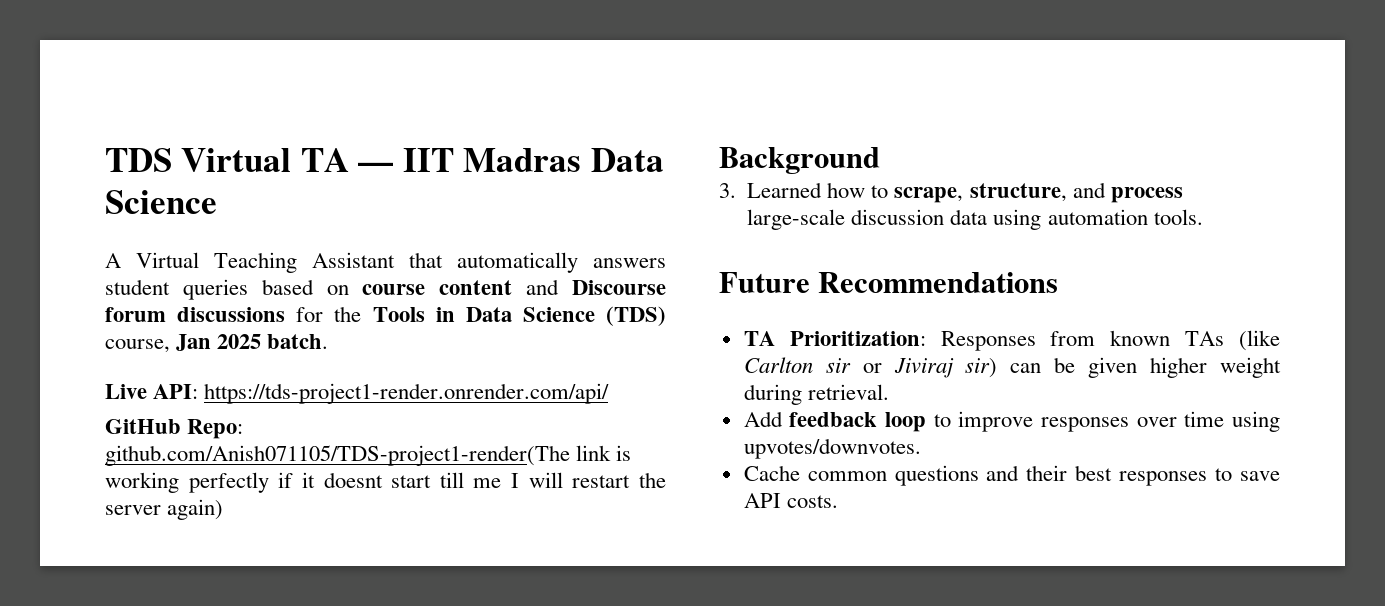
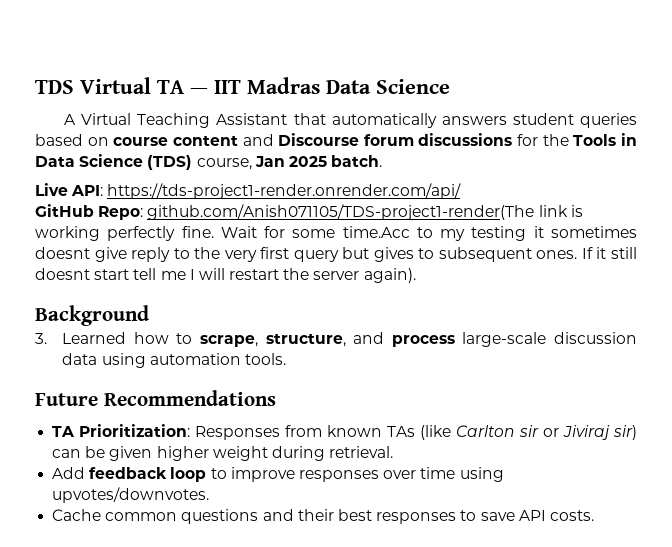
[278,472,315,488] if it -> [181,226,637,241] [35,247,637,262] fine. Wait for some time.Acc to my testing it sometimes doesnt give reply to the very first query but gives to subsequent ones. If it still
[439,472,464,488] till -> [133,268,157,280] tell
[167,499,224,520] again) -> [363,268,416,283] again).

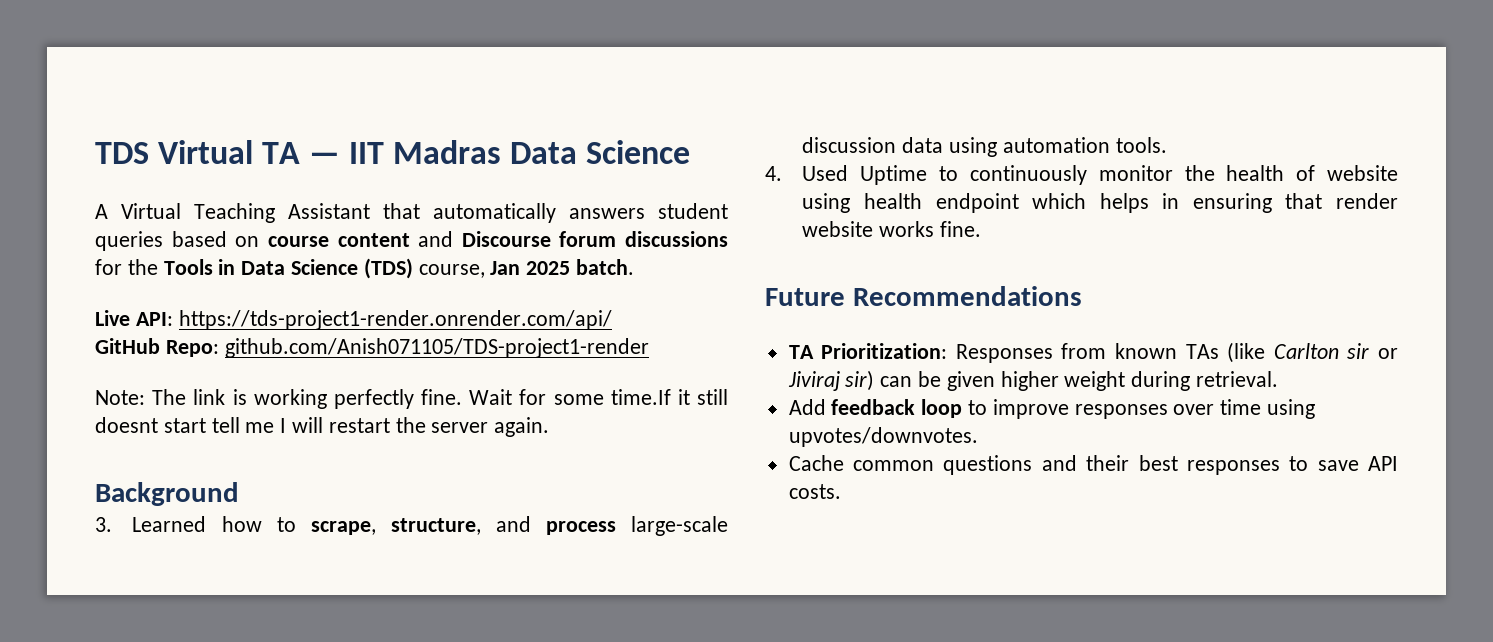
[147,204,535,220] github.com/Anish071105/TDS-project1-render(The -> [224,338,649,358] [95,389,187,405] github.com/Anish071105/TDS-project1-render // Note: The
[342,226,637,241] [35,247,593,262] time.Acc to my testing it sometimes doesnt give reply to the very first query but gives to subsequent ones. If -> [610,389,671,405] time.If
[363,268,416,283] again). -> [494,417,550,437] again.
(286, 359) none -> [765,165,1398,185] [802,193,1398,213] [802,221,982,237] // 4. Used Uptime to continuously monitor the health of website using health endpoint which helps in ensuring that render website works fine.

